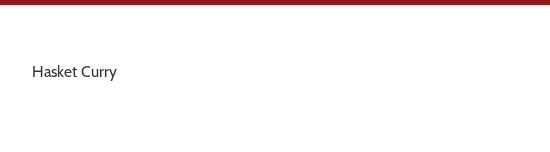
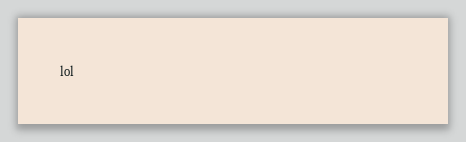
[32,65,118,81] Hasket Curry -> [60,65,74,76] lol

